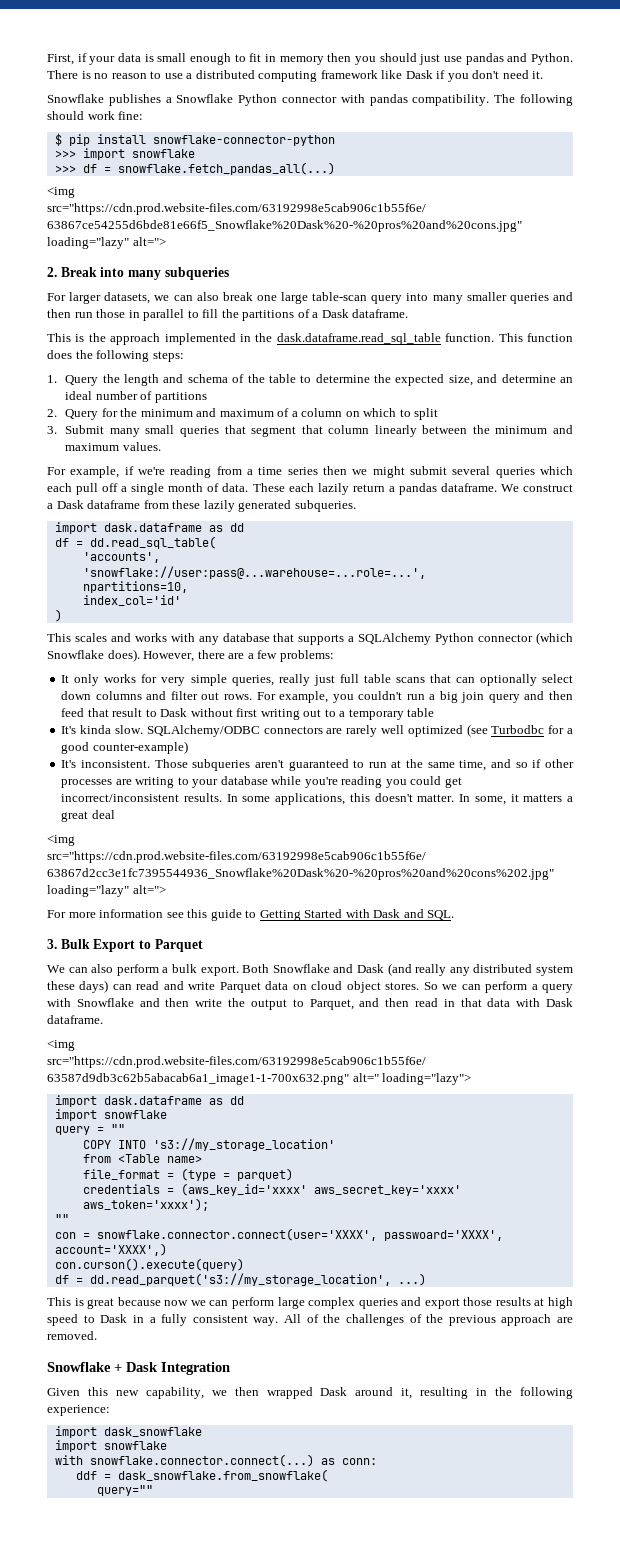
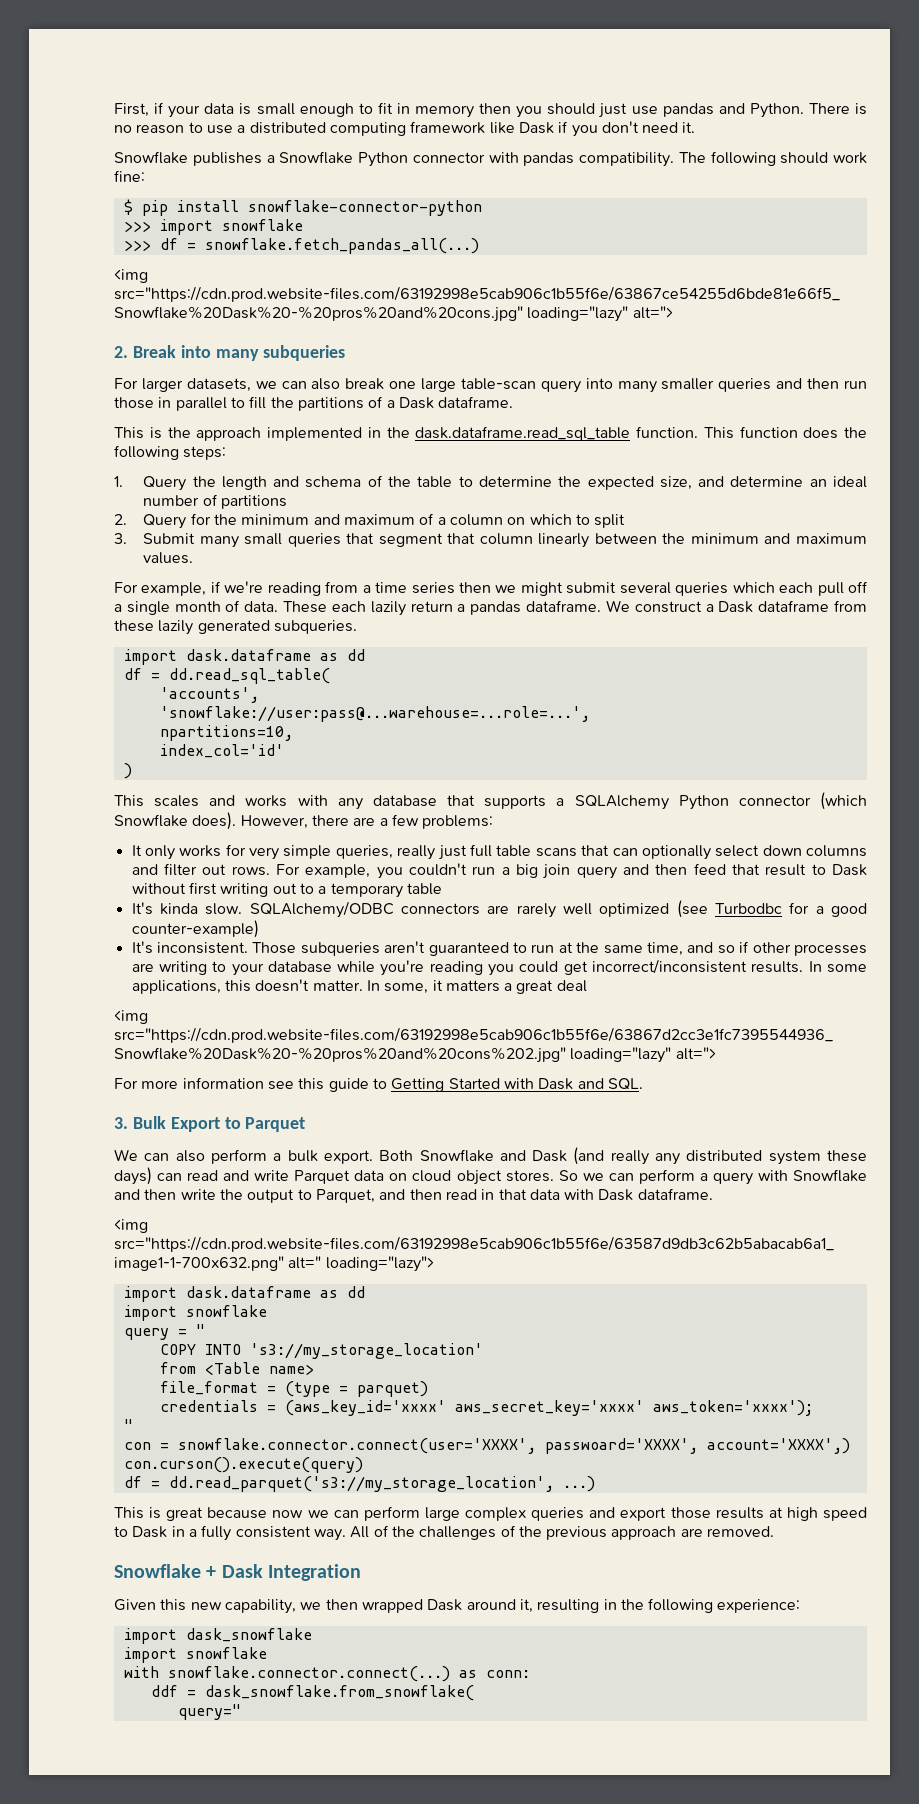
[110,1124,125,1133] "" -> [195,1324,205,1336] "
[54,1214,69,1223] "" -> [123,1419,133,1431] "
[96,1485,153,1496] query="" -> [177,1704,241,1720] query="

